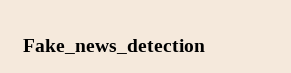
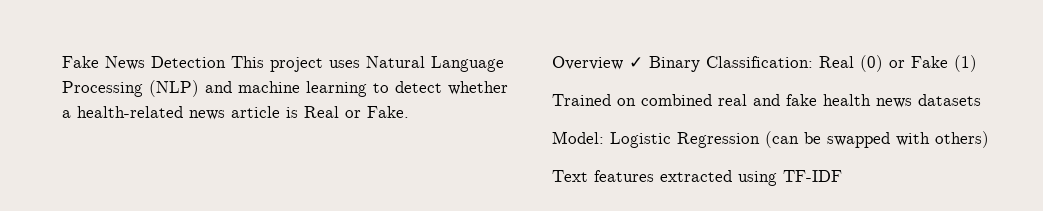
[23,39,205,54] Fake_news_detection -> [62,56,504,72] [62,80,508,97] [62,106,409,120] [552,55,977,72] [552,94,981,108] [552,131,989,148] [552,170,842,186] Fake News Detection This project uses Natural Language Processing (NLP) and machine learning to detect whether a health-related news article is Real or Fake. // Overview ✓ Binary Classification: Real (0) or Fake (1) // Trained on combined real and fake health news datasets // Model: Logistic Regression (can be swapped with others) // Text features extracted using TF-IDF

